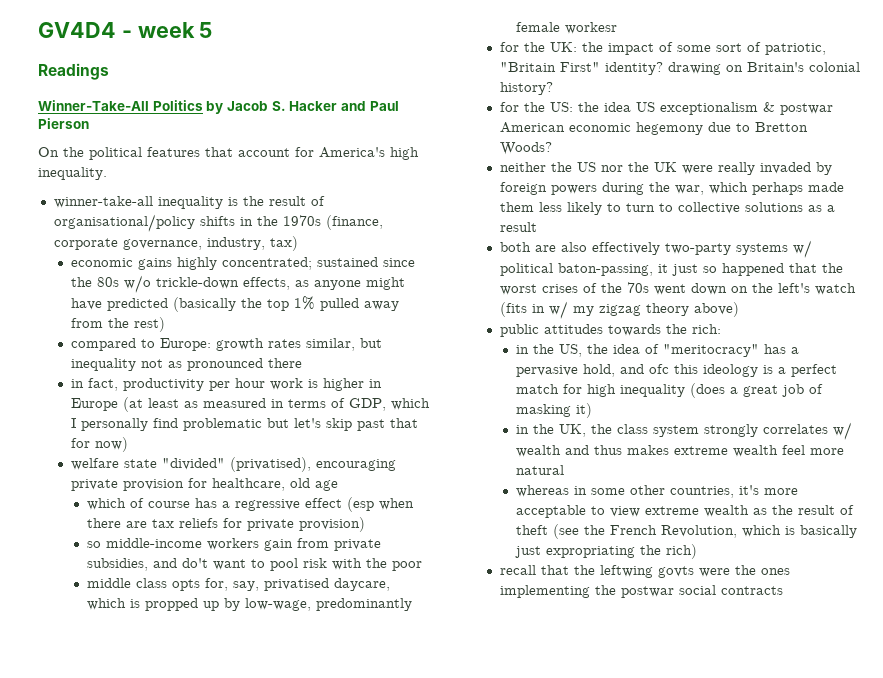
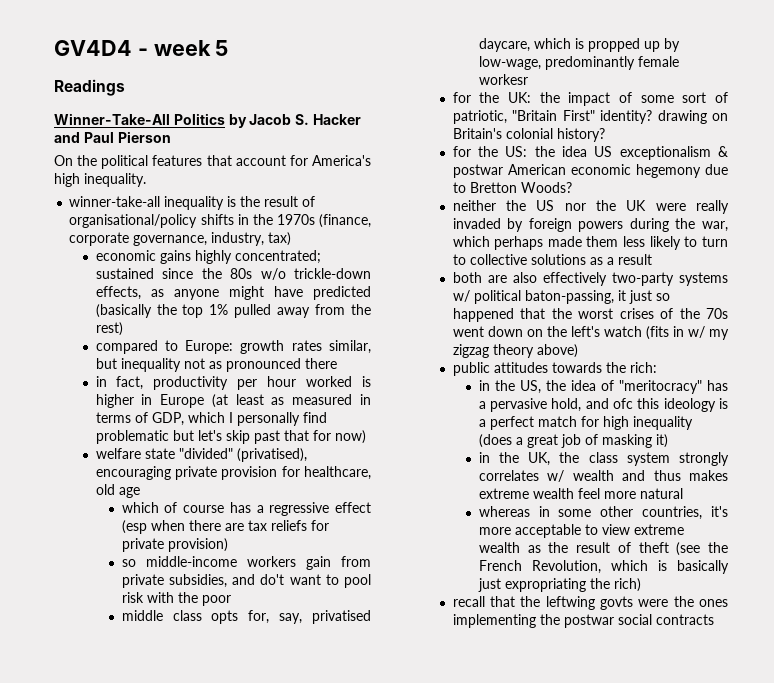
[269,378,303,390] work -> [306,376,353,387] worked

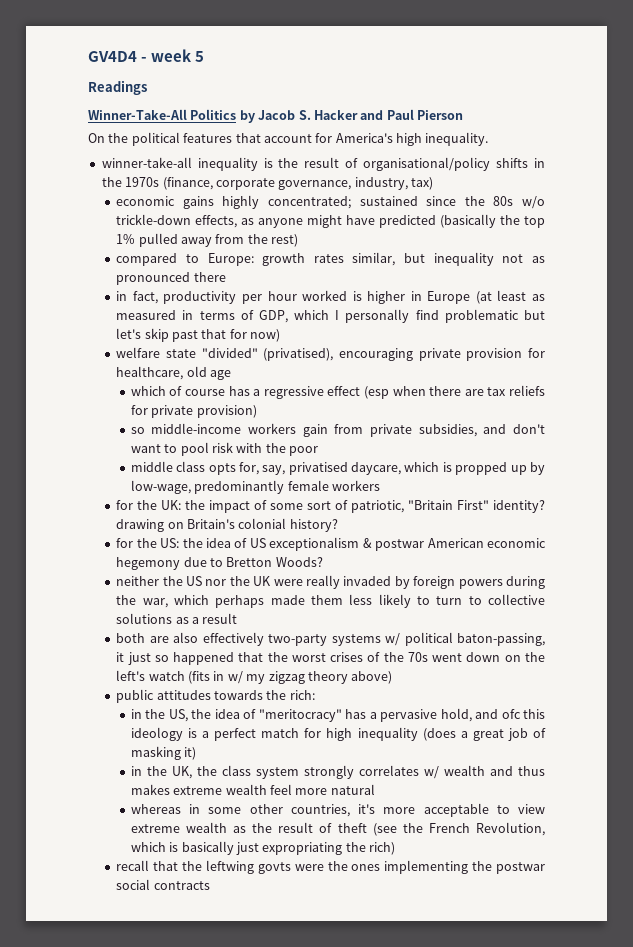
[260,574,285,585] do't -> [513,424,546,434] don't
[478,74,528,85] workesr -> [331,480,380,491] workers
(587, 151) none -> [234,538,248,548] of

